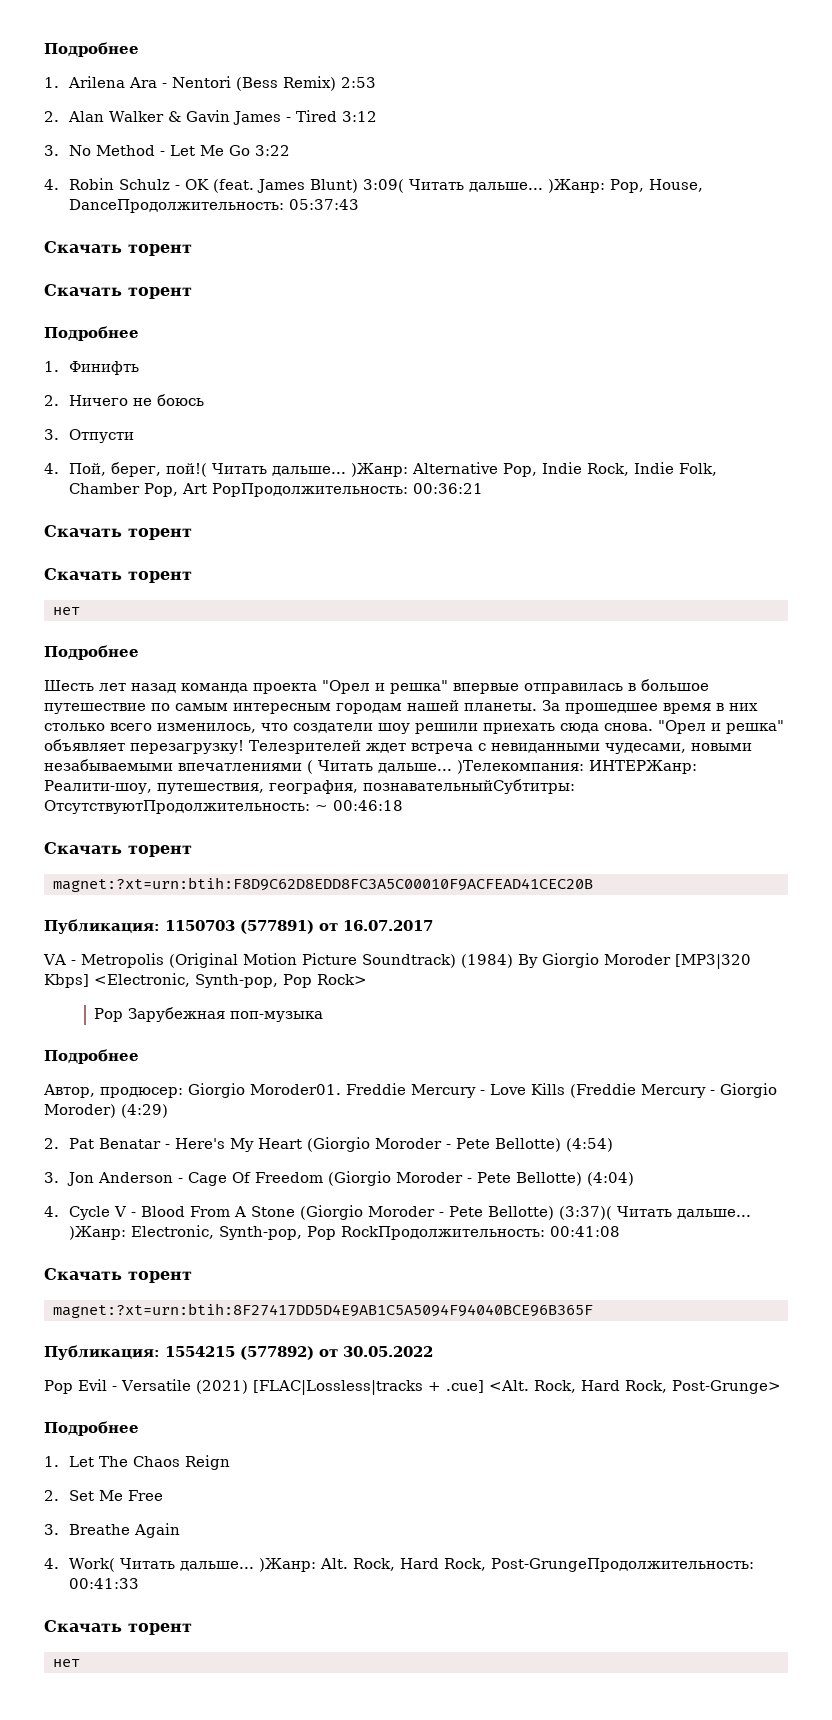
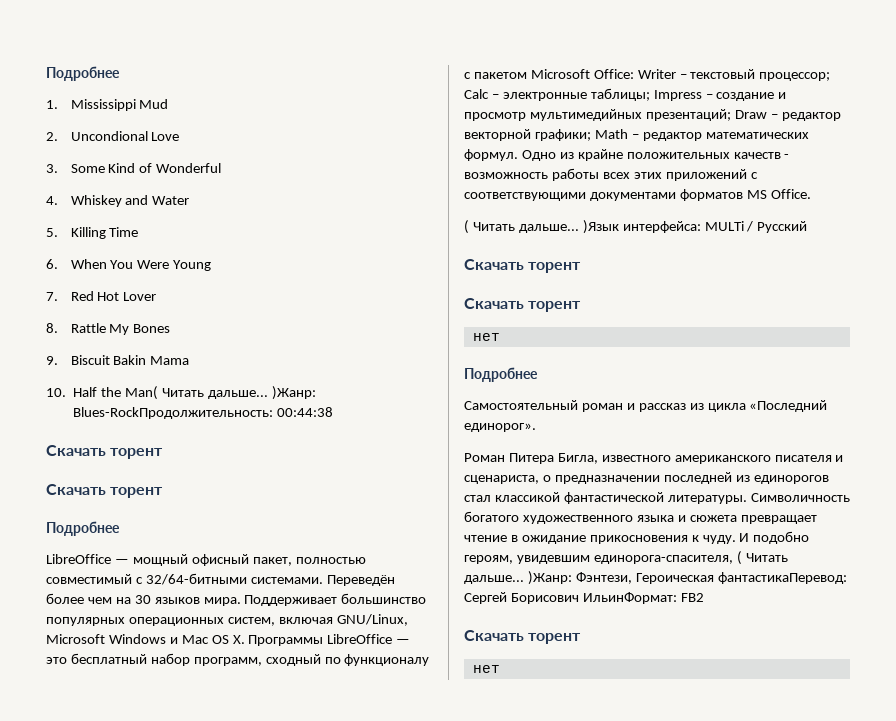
[44,42,139,57] [44,76,377,91] [44,110,377,125] [44,145,291,156] [44,178,704,193] [69,199,360,213] Подробнее // 1. Arilena Ara - Nentori (Bess Remix) 2:53 // 2. Alan Walker & Gavin James - Tired 3:12 // 3. No Method - Let Me Go 3:22 // 4. Robin Schulz - OK (feat. James Blunt) 3:09( Читать дальше... )Жанр: Pop, House, DanceПродолжительность: 05:37:43 -> [46,66,120,81] [46,99,169,111] [46,131,180,141] [46,163,222,173] [46,195,190,207] [46,227,139,239] [46,259,212,271] [46,291,157,301] [46,323,171,335] [46,355,190,365] [46,386,316,400] [73,407,334,419] Подробнее // 1. Mississippi Mud // 2. Uncondional Love // 3. Some Kind of Wonderful // 4. Whiskey and Water // 5. Killing Time // 6. When You Were Young // 7. Red Hot Lover // 8. Rattle My Bones // 9. Biscuit Bakin Mama // 10. Half the Man( Читать дальше... )Жанр: Blues-RockПродолжительность: 00:44:38
[44,361,140,375] [44,394,205,406] [44,429,135,443] [44,462,718,477] [69,483,484,497] 1. Финифть // 2. Ничего не боюсь // 3. Отпусти // 4. Пой, берег, пой!( Читать дальше... )Жанр: Alternative Pop, Indie Rock, Indie Folk, Chamber Pop, Art PopПродолжительность: 00:36:21 -> [46,554,366,566] [46,573,395,586] [46,593,427,606] [46,614,408,626] [46,634,411,646] [46,653,430,666] [464,69,831,81] [464,88,787,101] [464,109,841,121] [464,129,809,141] [464,149,790,161] [464,168,758,181] [464,189,811,201] [464,220,808,234] LibreOffice — мощный офисный пакет, полностью совместимый с 32/64-битными системами. Переведён более чем на 30 языков мира. Поддерживает большинство популярных операционных систем, включая GNU/Linux, Microsoft Windows и Mac OS X. Программы LibreOffice — это бесплатный набор программ, сходный по функционалу с пакетом Microsoft Office: Writer – текстовый процессор; Calc – электронные таблицы; Impress – создание и просмотр мультимедийных презентаций; Draw – редактор векторной графики; Math – редактор математических формул. Одно из крайне положительных качеств - возможность работы всех этих приложений с соответствующими документами форматов MS Office. // ( Читать дальше... )Язык интерфейса: MULTi / Русский
[44,679,709,694] [44,700,758,714] [44,720,784,734] [44,739,752,754] [44,759,697,774] [44,779,575,794] [44,800,403,814] [44,842,192,857] [52,877,593,892] [44,919,433,934] [43,953,751,969] [44,973,367,988] [94,1007,324,1022] [44,1049,139,1064] [44,1083,777,1098] [44,1104,168,1118] [44,1137,614,1152] [44,1171,635,1186] [44,1205,752,1220] [69,1225,621,1240] [44,1268,192,1283] [52,1303,593,1318] [44,1345,433,1360] [44,1379,781,1395] [44,1421,139,1436] [44,1455,231,1470] [44,1490,164,1501] [44,1523,181,1538] [44,1558,754,1572] [69,1578,140,1589] Шесть лет назад команда проекта "Орел и решка" впервые отправилась в большое путешествие по самым интересным городам нашей планеты. За прошедшее время в них столько всего изменилось, что создатели шоу решили приехать сюда снова. "Орел и решка" объявляет перезагрузку! Телезрителей ждет встреча с невиданными чудесами, новыми незабываемыми впечатлениями ( Читать дальше... )Телекомпания: ИНТЕРЖанр: Реалити-шоу, путешествия, география, познавательныйСубтитры: ОтсутствуютПродолжительность: ~ 00:46:18 // Скачать торент // magnet:?xt=urn:btih:F8D9C62D8EDD8FC3A5C00010F9ACFEAD41CEC20B // Публикация: 1150703 (577891) от 16.07.2017 // VA - Metropolis (Original Motion Picture Soundtrack) (1984) By Giorgio Moroder [MP3|320 Kbps] <Electronic, Synth-pop, Pop Rock> // Pop Зарубежная поп-музыка // Подробнее // Автор, продюсер: Giorgio Moroder01. Freddie Mercury - Love Kills (Freddie Mercury - Giorgio Moroder) (4:29) // 2. Pat Benatar - Here's My Heart (Giorgio Moroder - Pete Bellotte) (4:54) // 3. Jon Anderson - Cage Of Freedom (Giorgio Moroder - Pete Bellotte) (4:04) // 4. Cycle V - Blood From A Stone (Giorgio Moroder - Pete Bellotte) (3:37)( Читать дальше... )Жанр: Electronic, Synth-pop, Pop RockПродолжительность: 00:41:08 // Скачать торент // magnet:?xt=urn:btih:8F27417DD5D4E9AB1C5A5094F94040BCE96B365F // Публикация: 1554215 (577892) от 30.05.2022 // Pop Evil - Versatile (2021) [FLAC|Lossless|tracks + .cue] <Alt. Rock, Hard Rock, Post-Grunge> // Подробнее // 1. Let The Chaos Reign // 2. Set Me Free // 3. Breathe Again // 4. Work( Читать дальше... )Жанр: Alt. Rock, Hard Rock, Post-GrungeПродолжительность: 00:41:33 -> [464,400,828,412] [464,423,536,432] [464,453,844,464] [464,472,829,484] [464,492,850,504] [464,511,817,524] [464,531,810,544] [464,551,788,565] [464,571,847,585] [464,592,704,604] Самостоятельный роман и рассказ из цикла «Последний единорог». // Роман Питера Бигла, известного американского писателя и сценариста, о предназначении последней из единорогов стал классикой фантастической литературы. Символичность богатого художественного языка и сюжета превращает чтение в ожидание прикосновения к чуду. И подобно героям, увидевшим единорога-спасителя, ( Читать дальше... )Жанр: Фэнтези, Героическая фантастикаПеревод: Сергей Борисович ИльинФормат: FB2

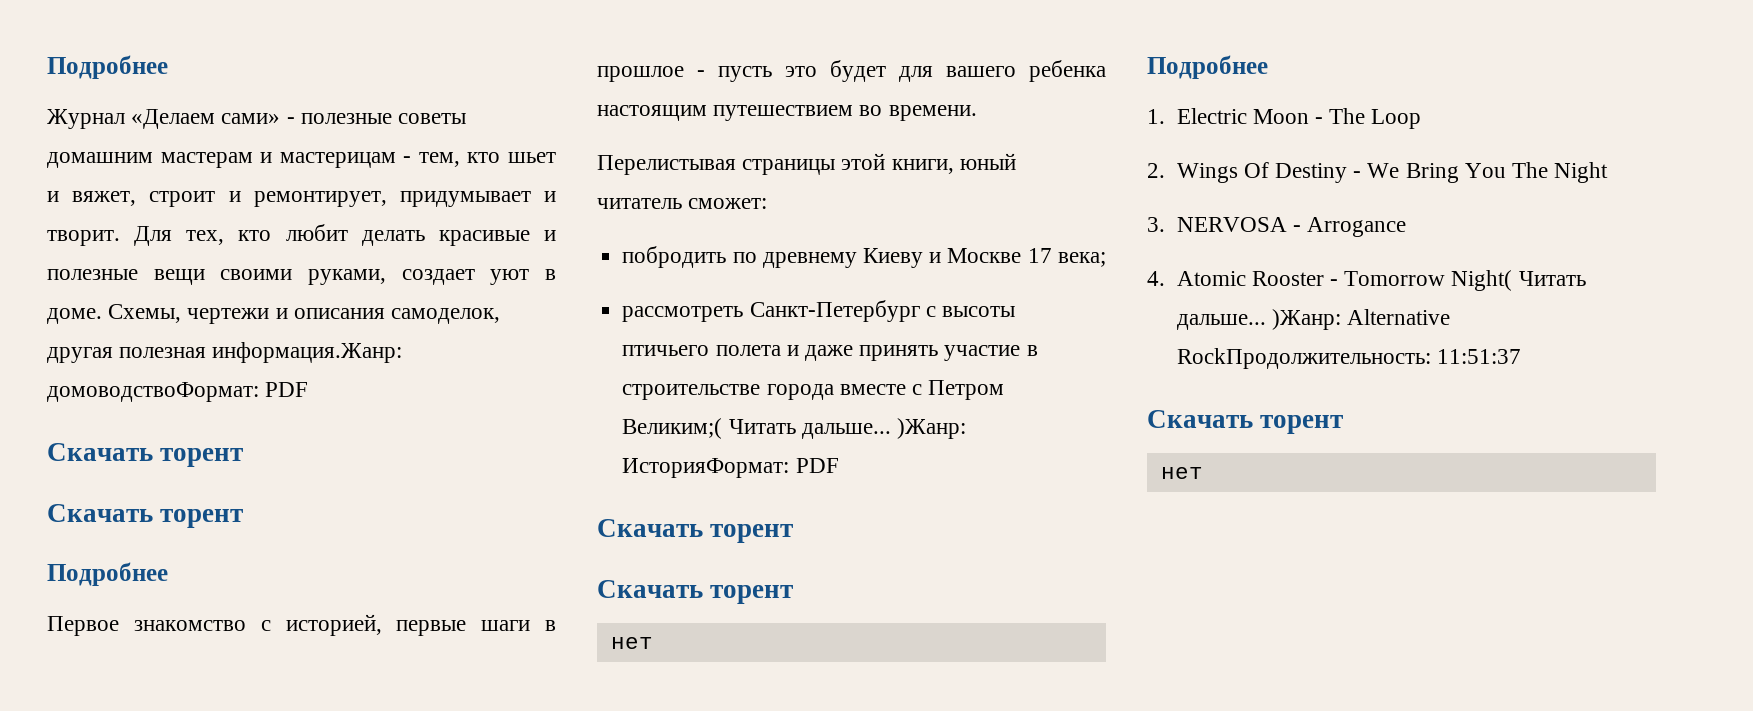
[46,66,120,81] [46,99,169,111] [46,131,180,141] [46,163,222,173] [46,195,190,207] [46,227,139,239] [46,259,212,271] [46,291,157,301] [46,323,171,335] [46,355,190,365] [46,386,316,400] [73,407,334,419] Подробнее // 1. Mississippi Mud // 2. Uncondional Love // 3. Some Kind of Wonderful // 4. Whiskey and Water // 5. Killing Time // 6. When You Were Young // 7. Red Hot Lover // 8. Rattle My Bones // 9. Biscuit Bakin Mama // 10. Half the Man( Читать дальше... )Жанр: Blues-RockПродолжительность: 00:44:38 -> [47,55,168,79] [47,109,467,129] [47,152,556,168] [47,191,556,207] [47,224,556,246] [47,269,556,285] [47,304,501,324] [47,342,403,363] [47,382,309,402] Подробнее // Журнал «Делаем сами» - полезные советы домашним мастерам и мастерицам - тем, кто шьет и вяжет, строит и ремонтирует, придумывает и творит. Для тех, кто любит делать красивые и полезные вещи своими руками, создает уют в доме. Схемы, чертежи и описания самоделок, другая полезная информация.Жанр: домоводствоФормат: PDF
[46,554,366,566] [46,573,395,586] [46,593,427,606] [46,614,408,626] [46,634,411,646] [46,653,430,666] [464,69,831,81] [464,88,787,101] [464,109,841,121] [464,129,809,141] [464,149,790,161] [464,168,758,181] [464,189,811,201] [464,220,808,234] LibreOffice — мощный офисный пакет, полностью совместимый с 32/64-битными системами. Переведён более чем на 30 языков мира. Поддерживает большинство популярных операционных систем, включая GNU/Linux, Microsoft Windows и Mac OS X. Программы LibreOffice — это бесплатный набор программ, сходный по функционалу с пакетом Microsoft Office: Writer – текстовый процессор; Calc – электронные таблицы; Impress – создание и просмотр мультимедийных презентаций; Draw – редактор векторной графики; Math – редактор математических формул. Одно из крайне положительных качеств - возможность работы всех этих приложений с соответствующими документами форматов MS Office. // ( Читать дальше... )Язык интерфейса: MULTi / Русский -> [47,614,556,636] [597,60,1106,82] [597,105,977,121] [597,153,1016,175] [597,198,768,209] [622,246,1106,268] [622,300,1015,322] [622,345,1038,361] [622,380,1005,400] [622,418,966,439] [622,458,839,478] Первое знакомство с историей, первые шаги в прошлое - пусть это будет для вашего ребенка настоящим путешествием во времени. // Перелистывая страницы этой книги, юный читатель сможет: // побродить по древнему Киеву и Москве 17 века; // рассмотреть Санкт-Петербург с высоты птичьего полета и даже принять участие в строительстве города вместе с Петром Великим;( Читать дальше... )Жанр: ИсторияФормат: PDF
[464,400,828,412] [464,423,536,432] [464,453,844,464] [464,472,829,484] [464,492,850,504] [464,511,817,524] [464,531,810,544] [464,551,788,565] [464,571,847,585] [464,592,704,604] Самостоятельный роман и рассказ из цикла «Последний единорог». // Роман Питера Бигла, известного американского писателя и сценариста, о предназначении последней из единорогов стал классикой фантастической литературы. Символичность богатого художественного языка и сюжета превращает чтение в ожидание прикосновения к чуду. И подобно героям, увидевшим единорога-спасителя, ( Читать дальше... )Жанр: Фэнтези, Героическая фантастикаПеревод: Сергей Борисович ИльинФормат: FB2 -> [1147,108,1422,129] [1147,162,1609,183] [1147,217,1406,237] [1147,270,1586,291] [1176,309,1450,330] [1176,348,1521,369] 1. Electric Moon - The Loop // 2. Wings Of Destiny - We Bring You The Night // 3. NERVOSA - Arrogance // 4. Atomic Rooster - Tomorrow Night( Читать дальше... )Жанр: Alternative RockПродолжительность: 11:51:37

